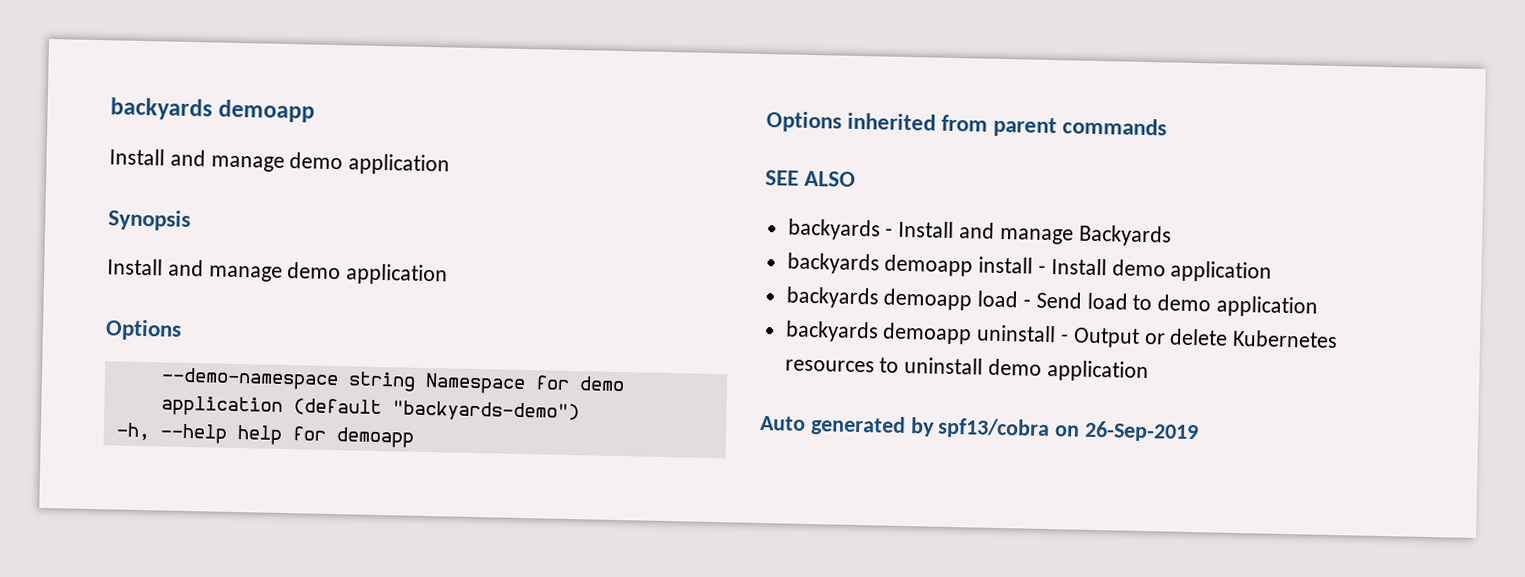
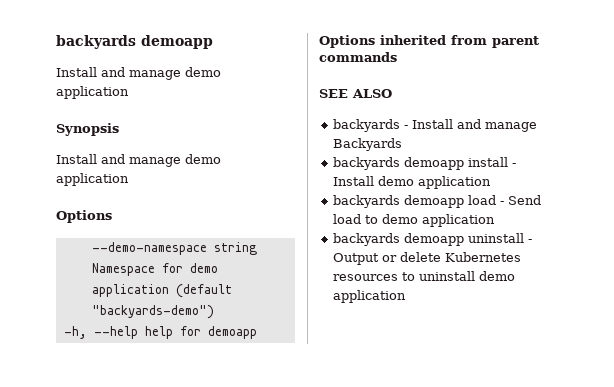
[760,415,1200,443] // Auto generated by spf13/cobra on 26-Sep-2019 -> (406, 296) none

